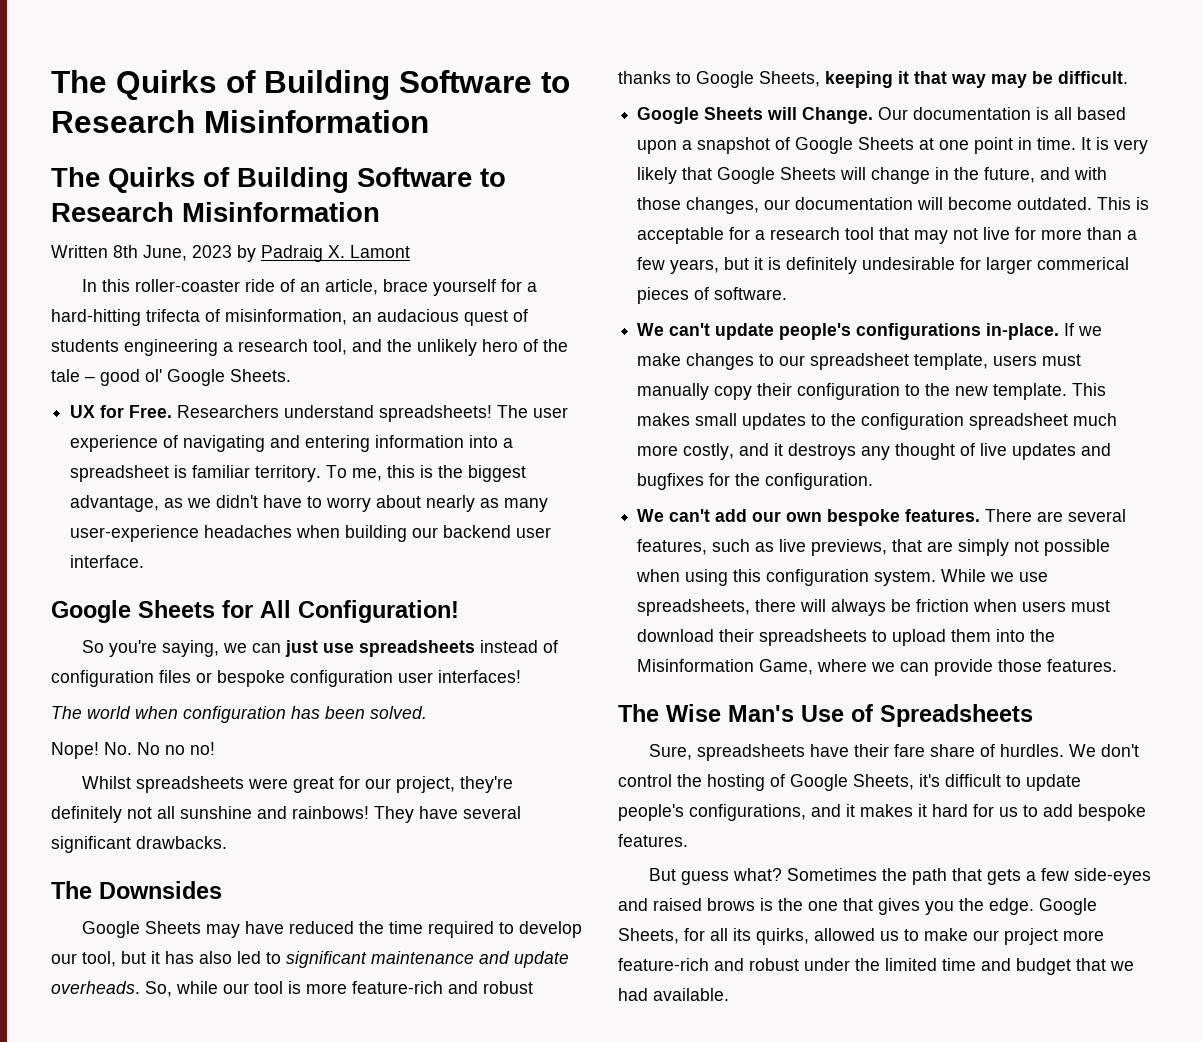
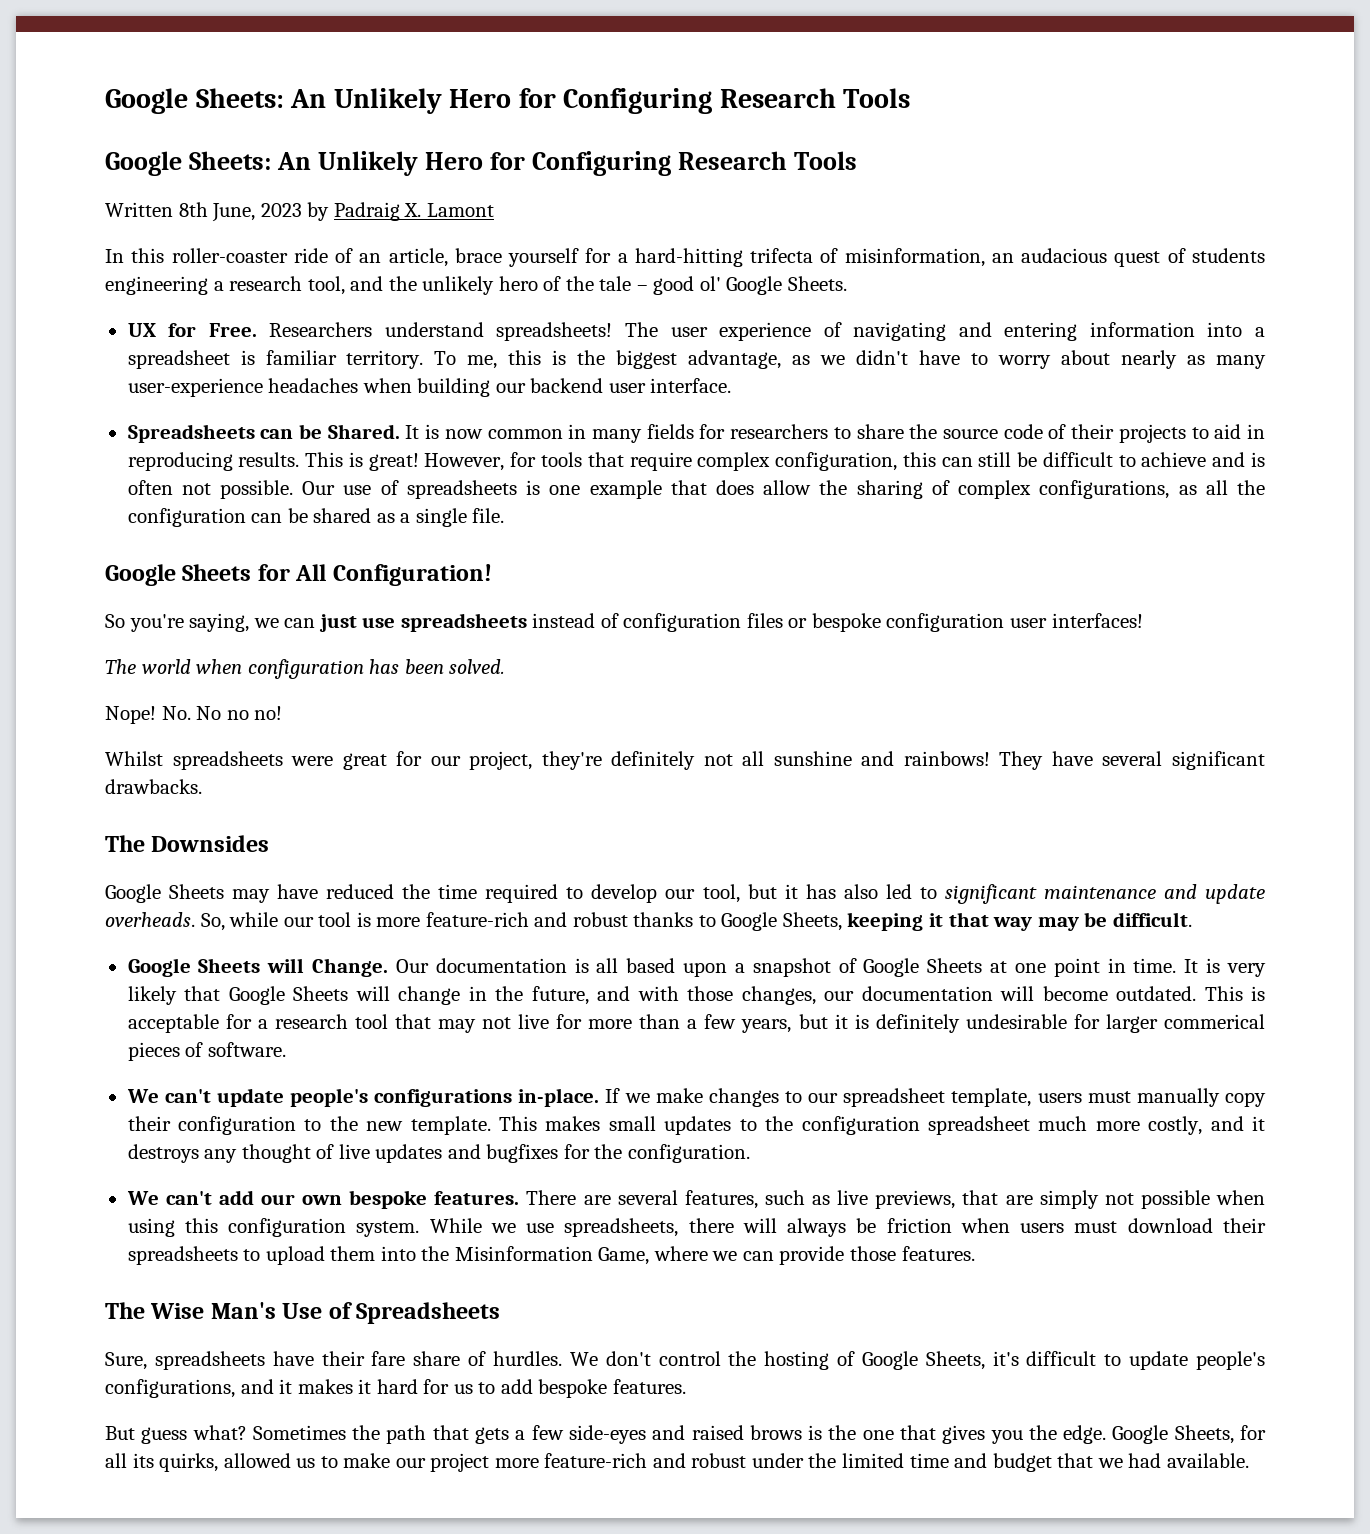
[51,70,570,100] [51,110,429,133] [51,167,506,193] [51,202,380,222] The Quirks of Building Software to Research Misinformation // The Quirks of Building Software to Research Misinformation -> [105,88,911,114] [105,151,858,176] Google Sheets: An Unlikely Hero for Configuring Research Tools // Google Sheets: An Unlikely Hero for Configuring Research Tools
(145, 561) none -> [127,424,1265,443] [127,452,1266,471] [127,480,1266,499] [127,508,505,527] // Spreadsheets can be Shared. It is now common in many fields for researchers to share the source code of their projects to aid in reproducing results. This is great! However, for tools that require complex configuration, this can still be difficult to achieve and is often not possible. Our use of spreadsheets is one example that does allow the sharing of complex configurations, as all the configuration can be shared as a single file.

